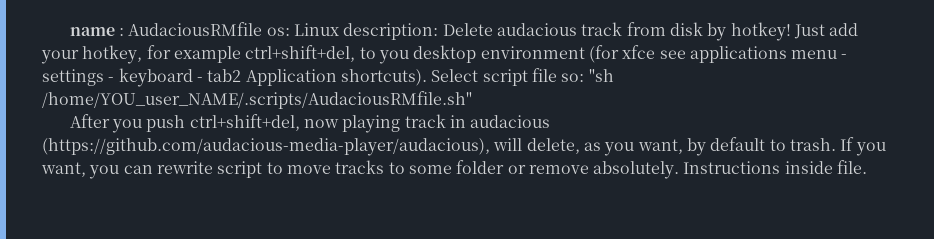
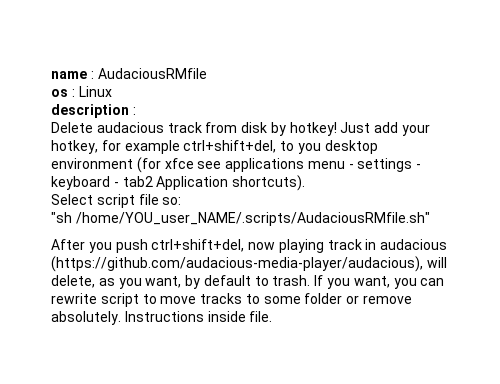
[266,27,290,36] os: -> [51,89,75,97] // os :
[343,23,439,40] description: -> [51,104,136,118] // description : //
(427, 77) none -> (306, 183) //
(585, 77) none -> (182, 201) //

